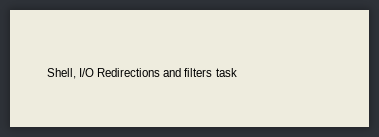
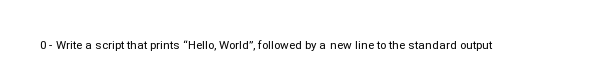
[47,68,237,79] Shell, I/O Redirections and filters task -> [40,40,494,51] 0 - Write a script that prints “Hello, World”, followed by a new line to the standard output

